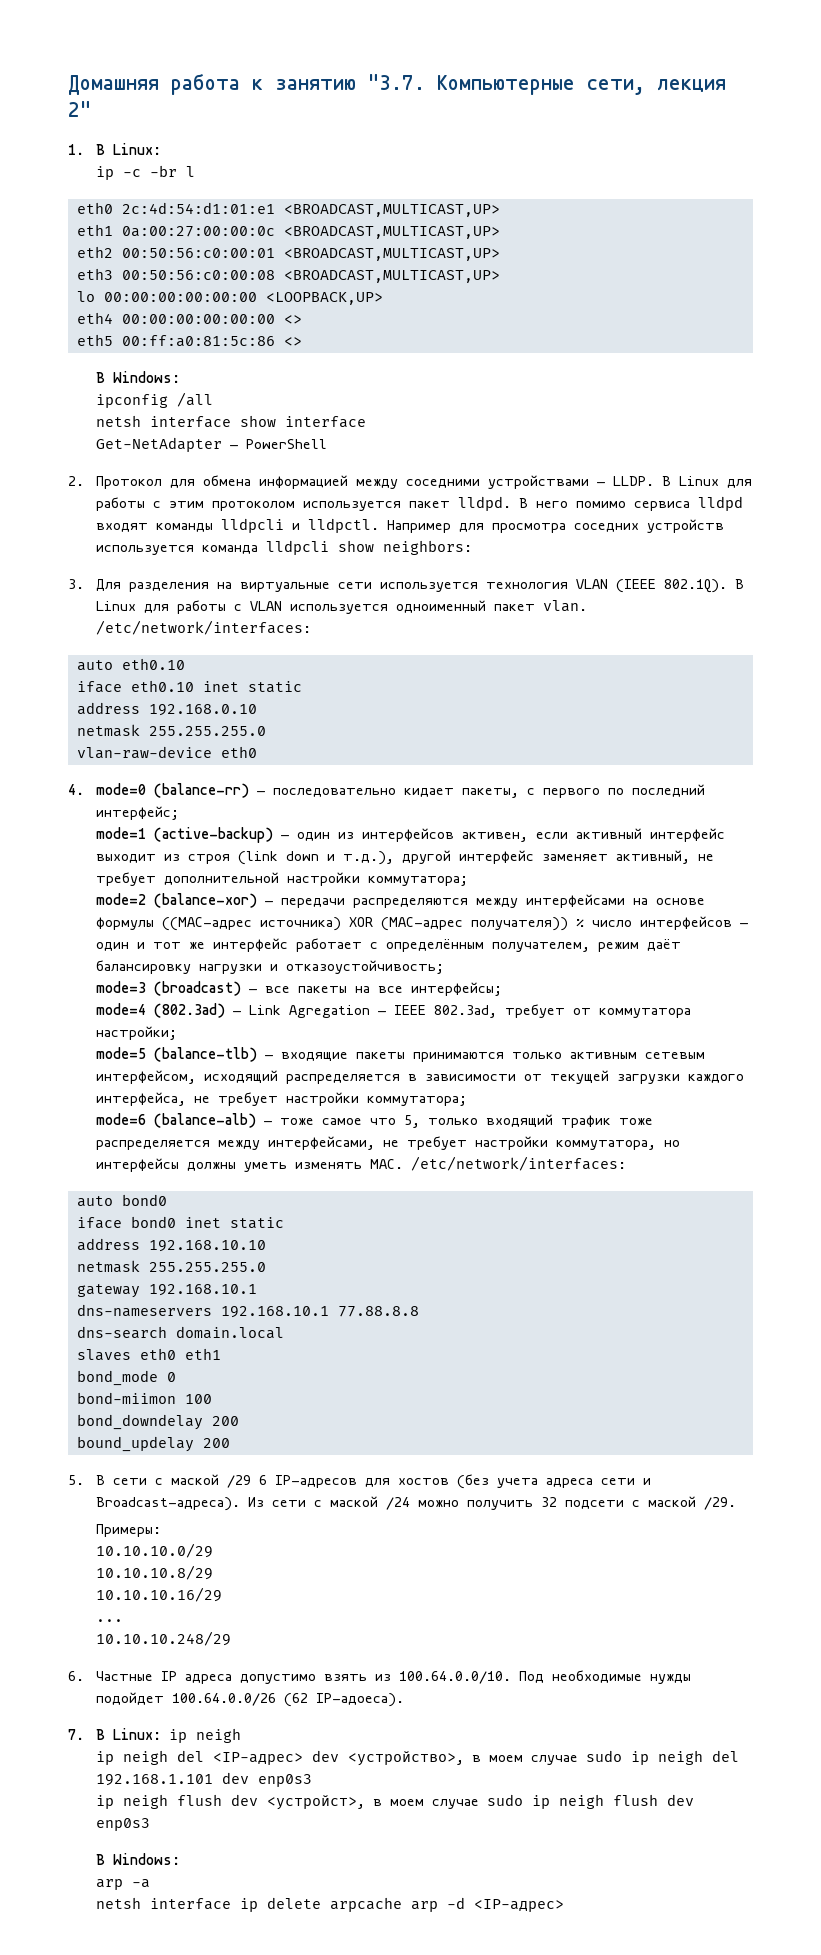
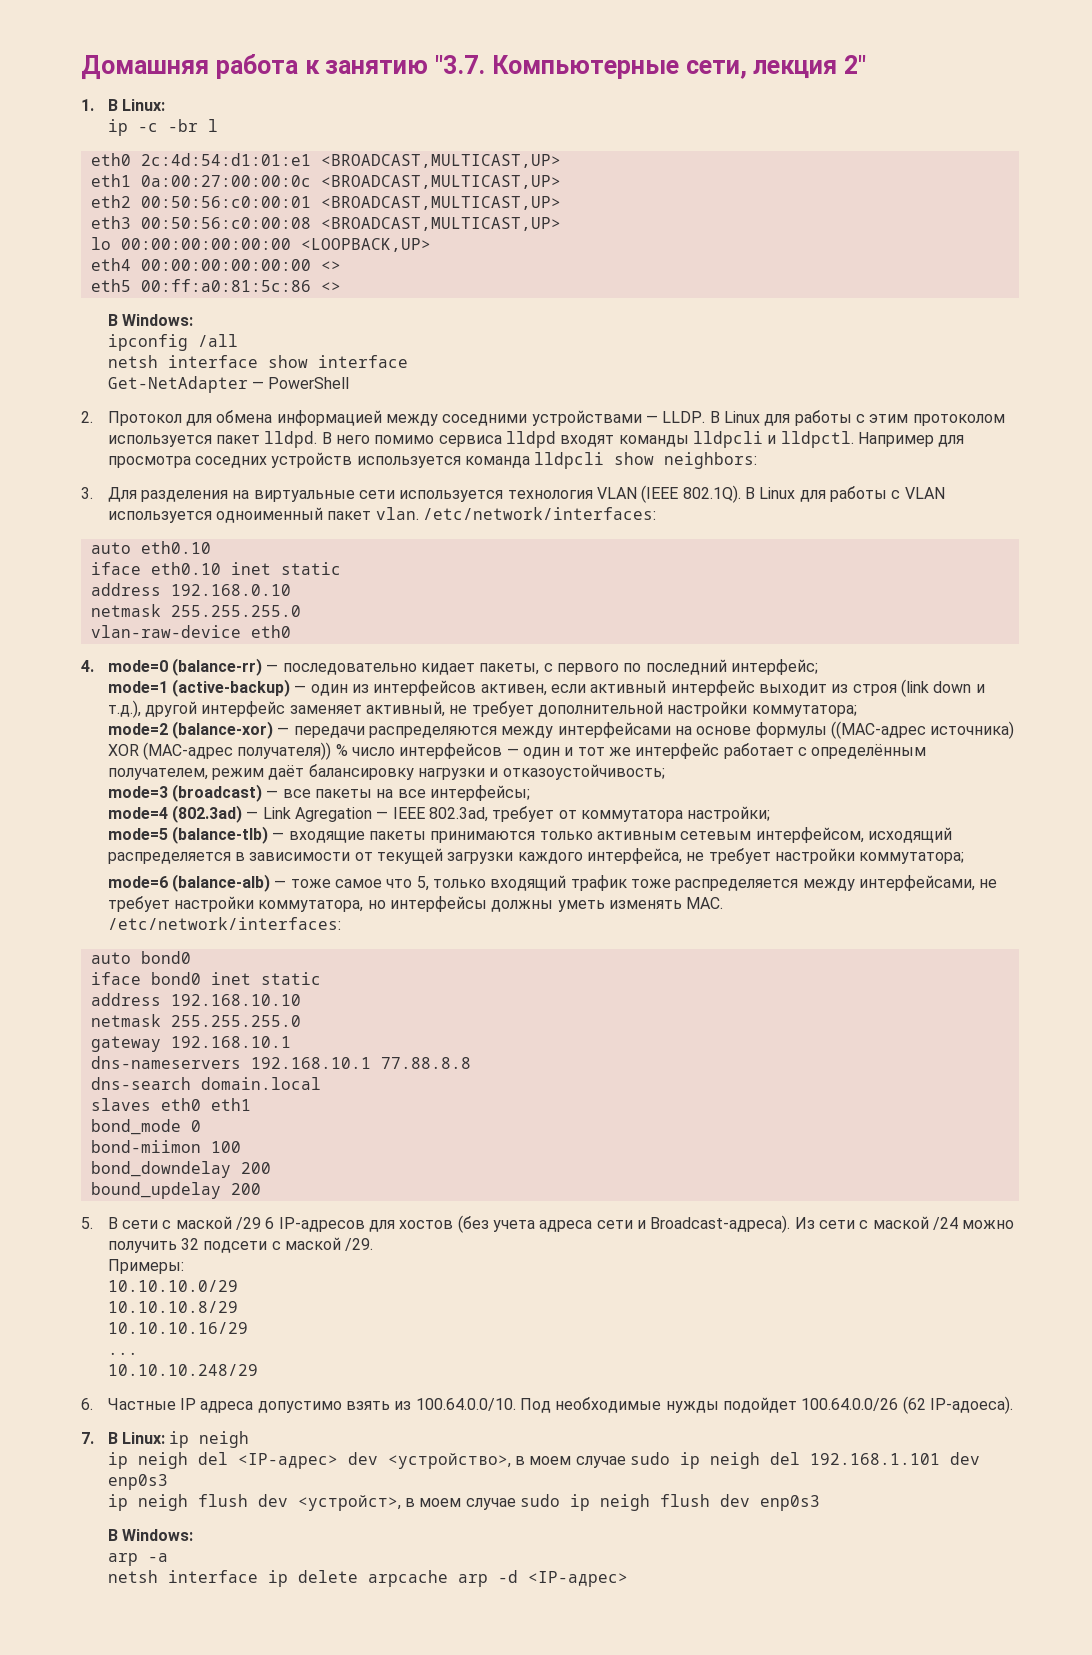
(404, 1164) none -> (724, 903) //

